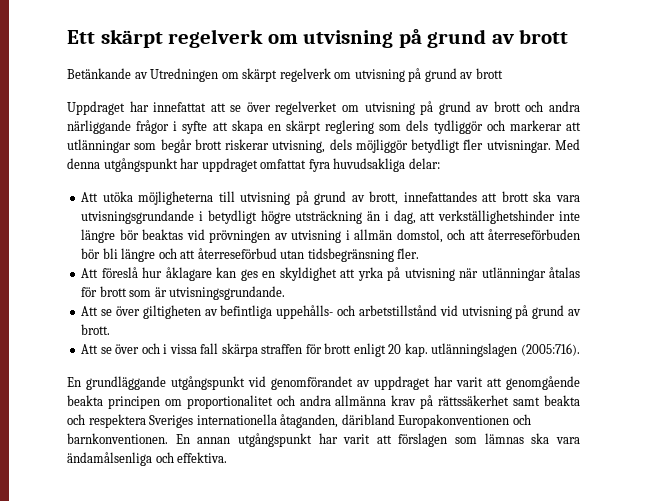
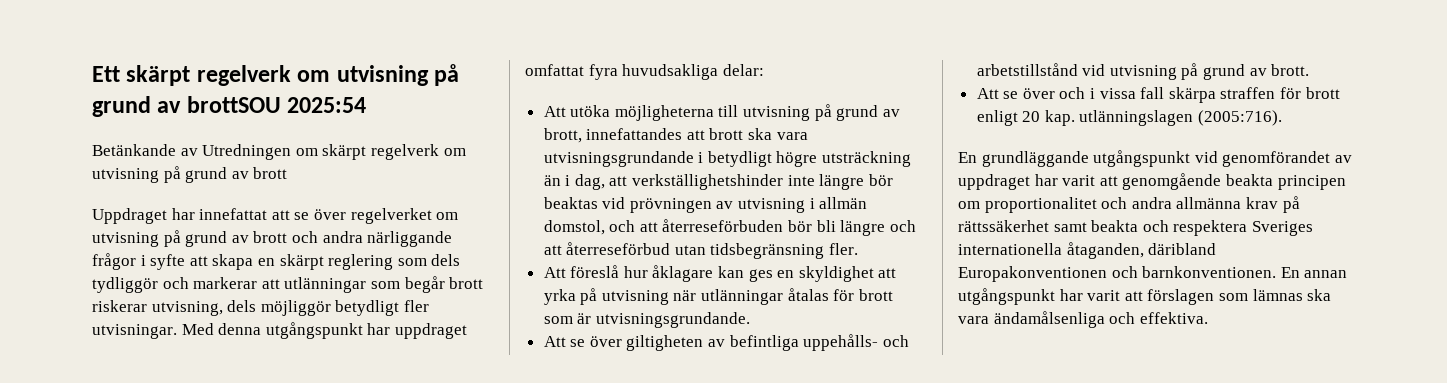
[519,29,569,44] brott -> [186,96,367,113] brottSOU 2025:54

